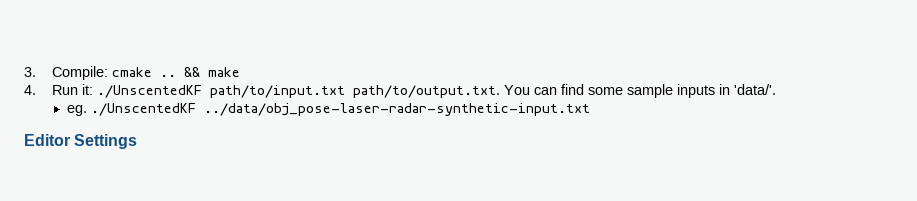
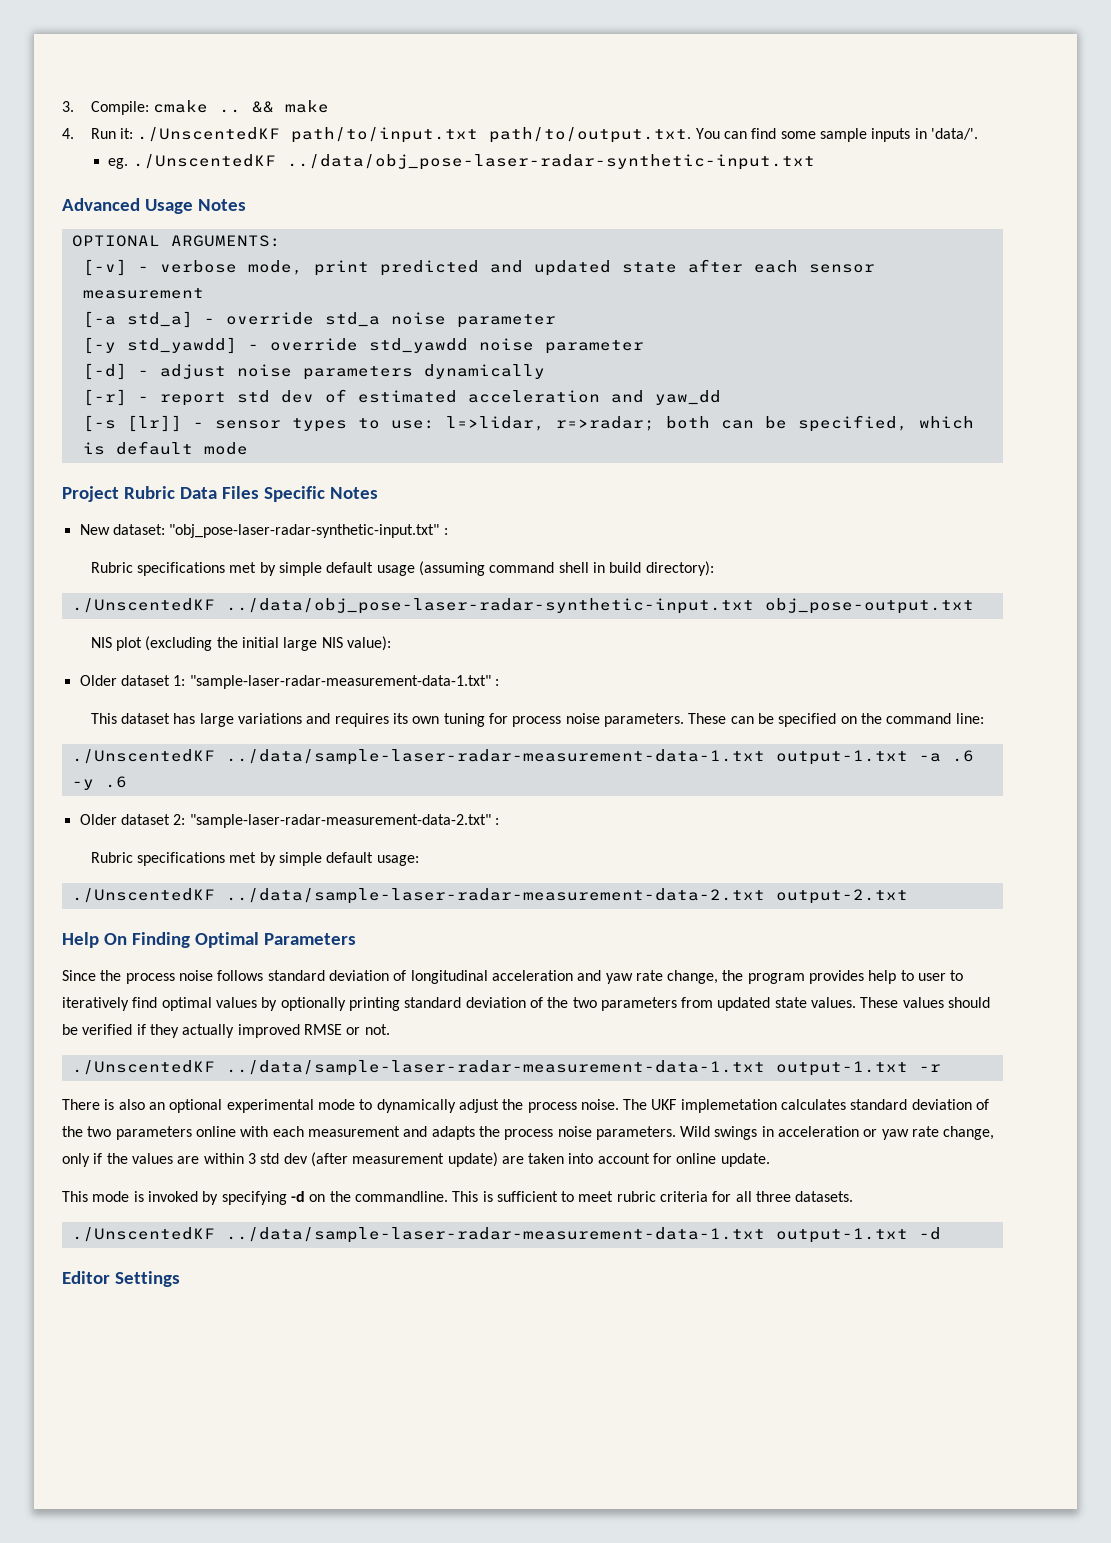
(591, 109) none -> [62,198,246,214] [71,235,281,247] [82,259,875,276] [82,288,204,299] [82,311,556,328] [82,337,644,354] [82,363,545,380] [82,389,721,406] [82,415,974,432] [82,441,248,455] [62,486,378,502] [79,524,448,538] [90,561,714,576] [71,598,974,614] [90,636,392,651] [79,675,499,689] [90,713,984,727] [71,749,974,765] [71,776,127,790] [79,814,499,828] [90,852,419,866] [71,888,908,904] [62,932,356,948] [62,970,964,984] [62,997,991,1011] [62,1024,390,1038] [71,1060,941,1076] [62,1099,990,1113] [62,1126,995,1140] [62,1152,770,1167] [62,1191,854,1205] [71,1227,941,1243] // Advanced Usage Notes // OPTIONAL ARGUMENTS: // [-v] - verbose mode, print predicted and updated state after each sensor measurement // [-a std_a] - override std_a noise parameter // [-y std_yawdd] - override std_yawdd noise parameter // [-d] - adjust noise parameters dynamically // [-r] - report std dev of estimated acceleration and yaw_dd // [-s [lr]] - sensor types to use: l=>lidar, r=>radar; both can be specified, which is default mode // Project Rubric Data Files Specific Notes // New dataset: "obj_pose-laser-radar-synthetic-input.txt" : // Rubric specifications met by simple default usage (assuming command shell in build directory): // ./UnscentedKF ../data/obj_pose-laser-radar-synthetic-input.txt obj_pose-output.txt // NIS plot (excluding the initial large NIS value): // Older dataset 1: "sample-laser-radar-measurement-data-1.txt" : // This dataset has large variations and requires its own tuning for process noise parameters. These can be specified on the command line: // ./UnscentedKF ../data/sample-laser-radar-measurement-data-1.txt output-1.txt -a .6 -y .6 // Older dataset 2: "sample-laser-radar-measurement-data-2.txt" : // Rubric specifications met by simple default usage: // ./UnscentedKF ../data/sample-laser-radar-measurement-data-2.txt output-2.txt // Help On Finding Optimal Parameters // Since the process noise follows standard deviation of longitudinal acceleration and yaw rate change, the program provides help to user to iteratively find optimal values by optionally printing standard deviation of the two parameters from updated state values. These values should be verified if they actually improved RMSE or not. // ./UnscentedKF ../data/sample-laser-radar-measurement-data-1.txt output-1.txt -r // There is also an optional experimental mode to dynamically adjust the process noise. The UKF implemetation calculates standard deviation of the two parameters online with each measurement and adapts the process noise parameters. Wild swings in acceleration or yaw rate change, only if the values are within 3 std dev (after measurement update) are taken into account for online update. // This mode is invoked by specifying -d on the commandline. This is sufficient to meet rubric criteria for all three datasets. // ./UnscentedKF ../data/sample-laser-radar-measurement-data-1.txt output-1.txt -d

